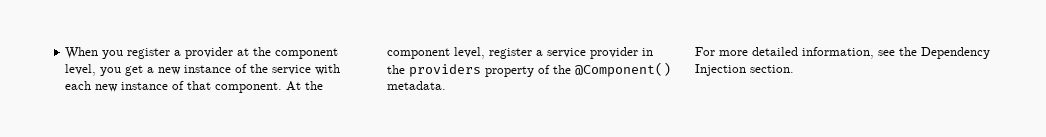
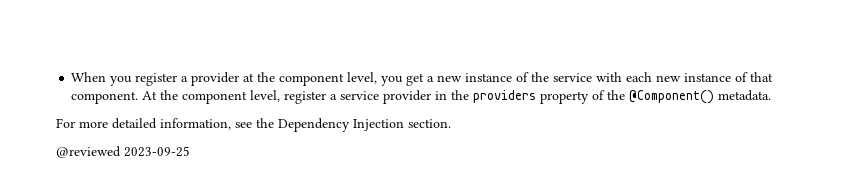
(794, 69) none -> [56,146,190,158] // @reviewed 2023-09-25

